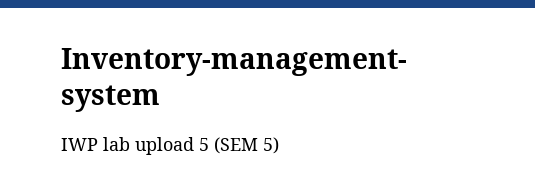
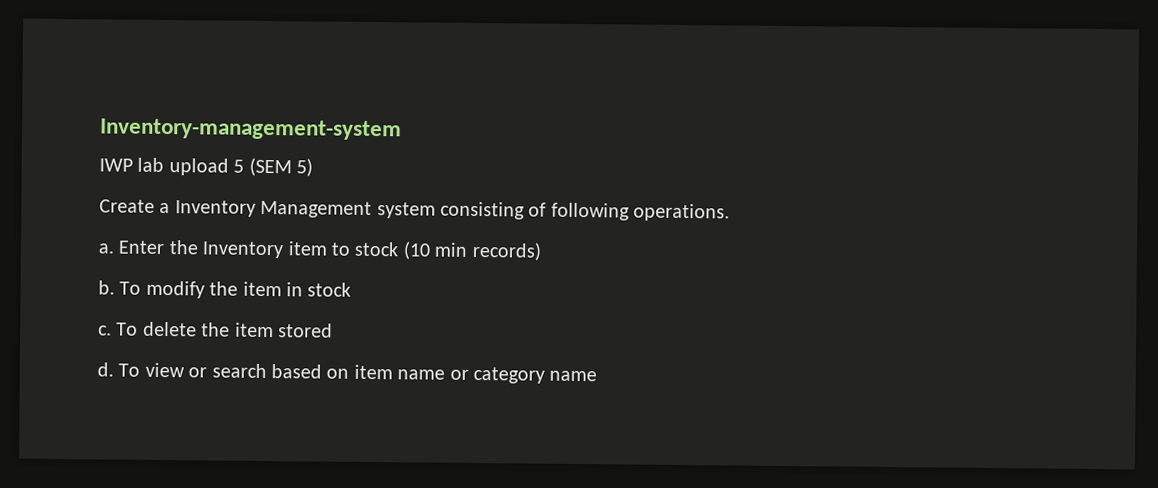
(279, 145) none -> [99,199,731,222] [98,240,542,261] [98,280,352,299] [98,321,333,338] [97,362,598,384] // Create a Inventory Management system consisting of following operations. // a. Enter the Inventory item to stock (10 min records) // b. To modify the item in stock // c. To delete the item stored // d. To view or search based on item name or category name

